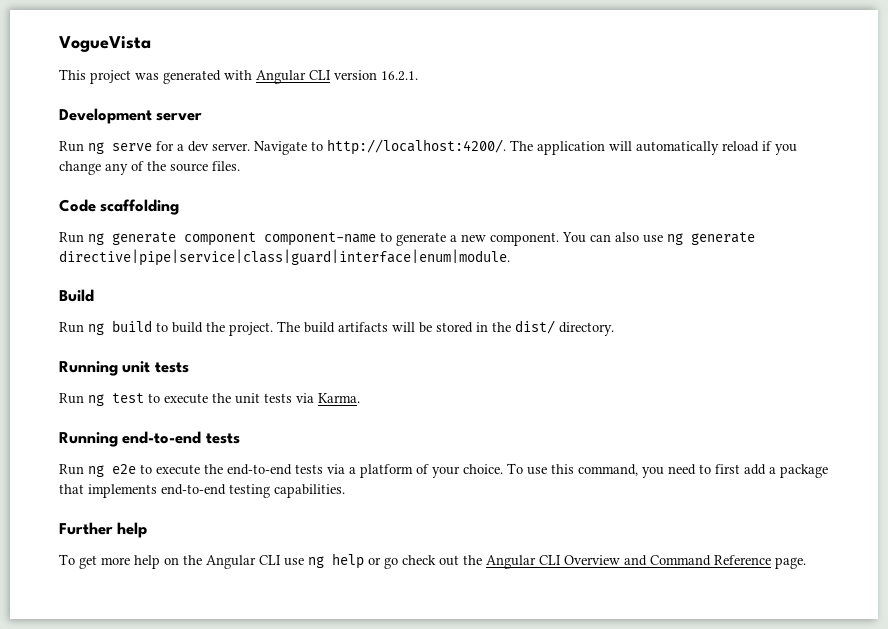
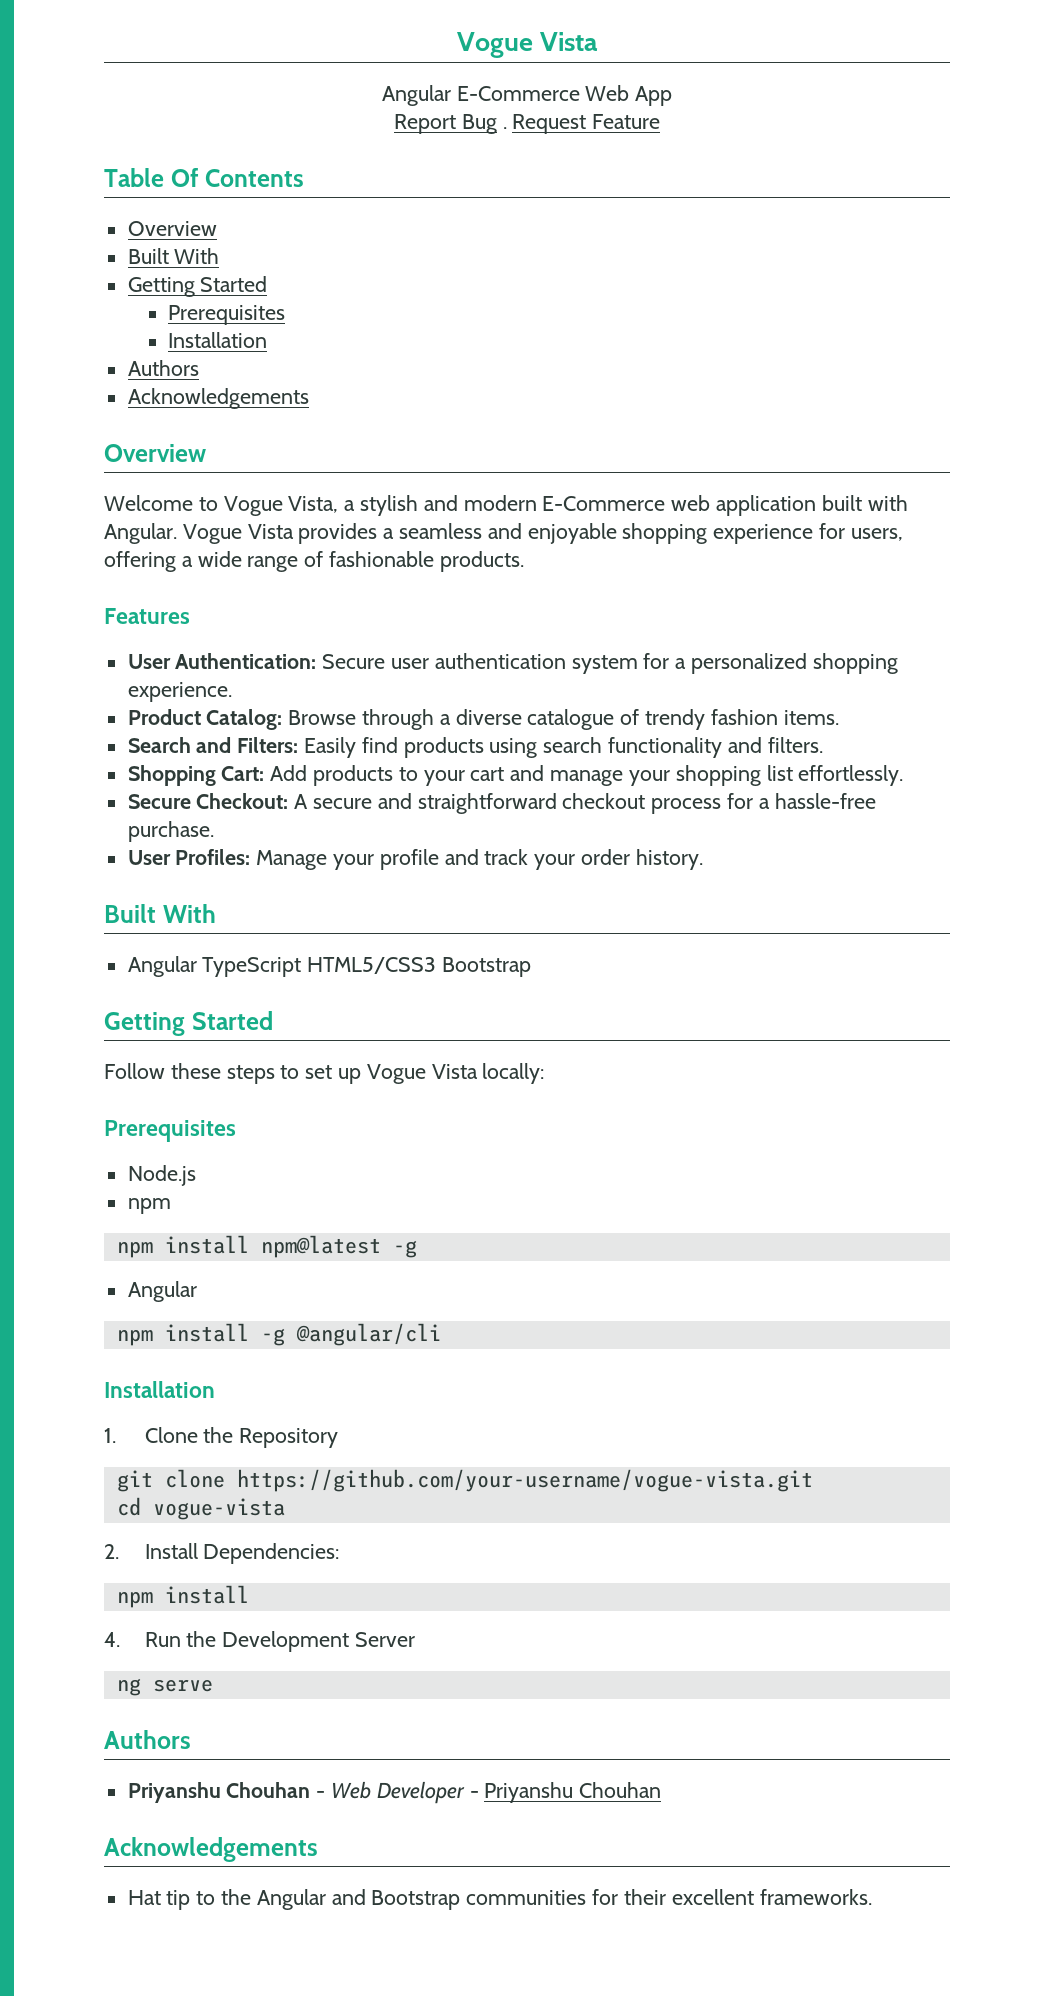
[59,36,151,52] [59,69,418,84] [59,108,203,124] [59,139,797,155] [59,161,240,175] [59,199,180,215] [59,232,755,246] [59,249,510,266] [59,289,94,302] [59,320,614,336] [59,361,189,376] [59,393,360,406] [59,431,240,447] [59,463,828,478] [59,484,345,498] [59,522,148,538] [59,553,806,569] VogueVista // This project was generated with Angular CLI version 16.2.1. // Development server // Run ng serve for a dev server. Navigate to http://localhost:4200/. The application will automatically reload if you change any of the source files. // Code scaffolding // Run ng generate component component-name to generate a new component. You can also use ng generate directive|pipe|service|class|guard|interface|enum|module. // Build // Run ng build to build the project. The build artifacts will be stored in the dist/ directory. // Running unit tests // Run ng test to execute the unit tests via Karma. // Running end-to-end tests // Run ng e2e to execute the end-to-end tests via a platform of your choice. To use this command, you need to first add a package that implements end-to-end testing capabilities. // Further help // To get more help on the Angular CLI use ng help or go check out the Angular CLI Overview and Command Reference page. -> [456,32,599,58] [381,85,673,106] [393,114,661,134] [104,168,305,187] [127,221,217,236] [127,248,220,264] [127,276,268,297] [168,305,286,325] [168,332,268,348] [127,360,199,376] [127,388,309,409] [104,444,206,462] [104,495,908,516] [104,523,903,544] [104,551,524,572] [104,608,190,624] [127,653,898,674] [127,682,232,702] [127,709,839,730] [127,737,823,758] [127,765,904,786] [127,793,876,814] [127,821,214,842] [127,849,703,870] [104,904,216,923] [127,956,532,977] [104,1011,273,1036] [104,1063,545,1084] [104,1120,236,1142] [127,1165,196,1186] [127,1198,171,1214] [116,1235,417,1258] [127,1281,197,1302] [116,1323,441,1346] [104,1381,215,1398] [104,1427,339,1448] [116,1469,813,1492] [116,1497,285,1520] [104,1543,340,1564] [116,1585,249,1608] [104,1631,415,1652] [116,1678,213,1696] [104,1730,191,1749] [127,1781,662,1804] [104,1837,318,1862] [127,1889,872,1910] Vogue Vista // Angular E-Commerce Web App // Report Bug . Request Feature // Table Of Contents // Overview // Built With // Getting Started // Prerequisites // Installation // Authors // Acknowledgements // Overview // Welcome to Vogue Vista, a stylish and modern E-Commerce web application built with Angular. Vogue Vista provides a seamless and enjoyable shopping experience for users, offering a wide range of fashionable products. // Features // User Authentication: Secure user authentication system for a personalized shopping experience. // Product Catalog: Browse through a diverse catalogue of trendy fashion items. // Search and Filters: Easily find products using search functionality and filters. // Shopping Cart: Add products to your cart and manage your shopping list effortlessly. // Secure Checkout: A secure and straightforward checkout process for a hassle-free purchase. // User Profiles: Manage your profile and track your order history. // Built With // Angular TypeScript HTML5/CSS3 Bootstrap // Getting Started // Follow these steps to set up Vogue Vista locally: // Prerequisites // Node.js // npm // npm install npm@latest -g // Angular // npm install -g @angular/cli // Installation // 1. Clone the Repository // git clone https://github.com/your-username/vogue-vista.git // cd vogue-vista // 2. Install Dependencies: // npm install // 4. Run the Development Server // ng serve // Authors // Priyanshu Chouhan - Web Developer - Priyanshu Chouhan // Acknowledgements // Hat tip to the Angular and Bootstrap communities for their excellent frameworks.

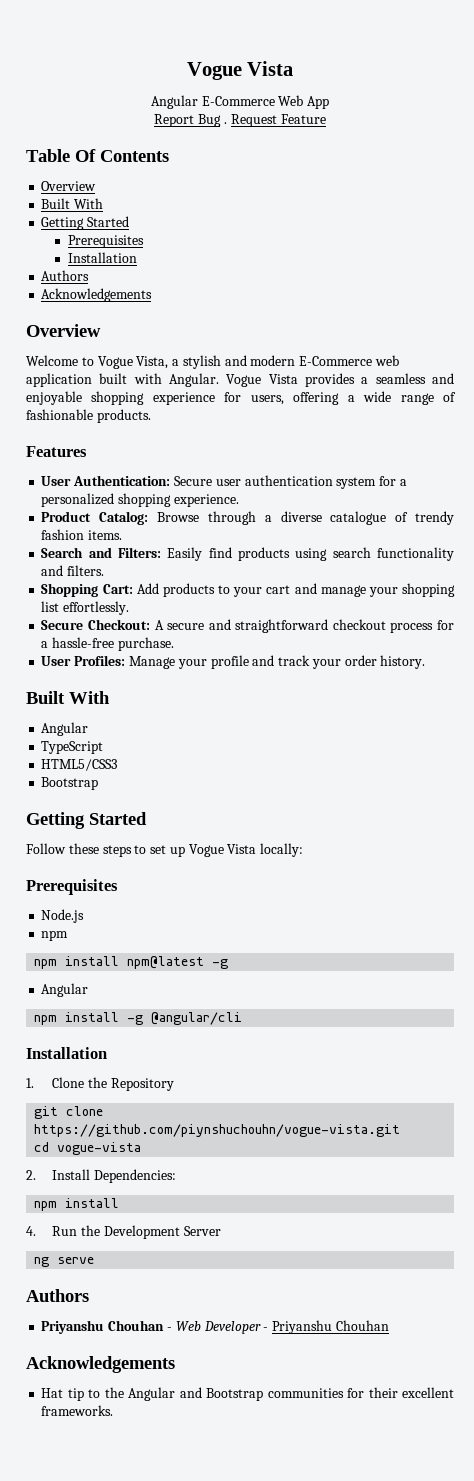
(197, 966) none -> (89, 729) //
(302, 967) none -> (104, 747) //
(437, 965) none -> (118, 765) //
[236,1469,813,1492] https://github.com/your-username/vogue-vista.git -> [34,1124,401,1137] https://github.com/piynshuchouhn/vogue-vista.git

